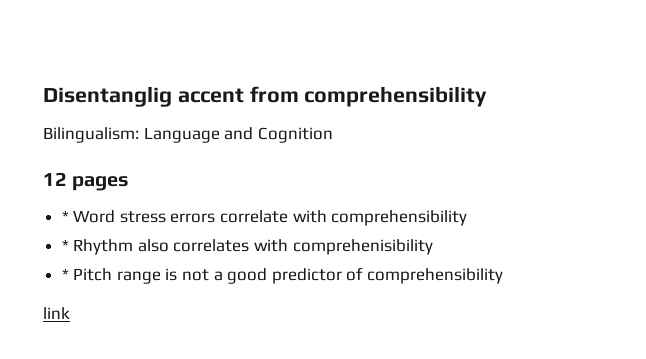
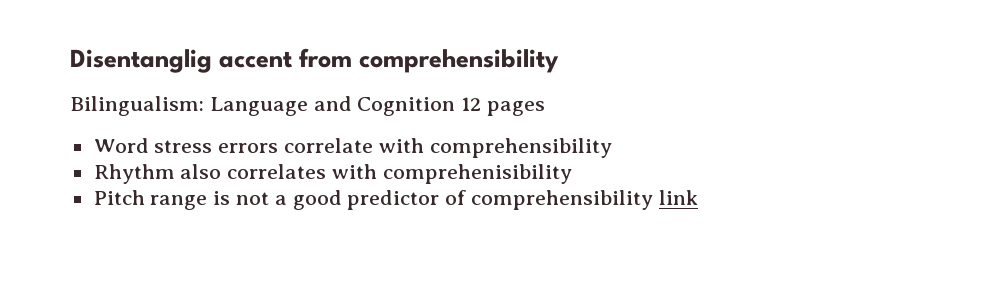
(333, 135) // -> (456, 106) none
[61,210,69,222] * -> (546, 108) none
[61,239,69,251] * -> (612, 148) none
[61,268,69,280] * -> (572, 174) none
(504, 276) // -> (654, 200) none

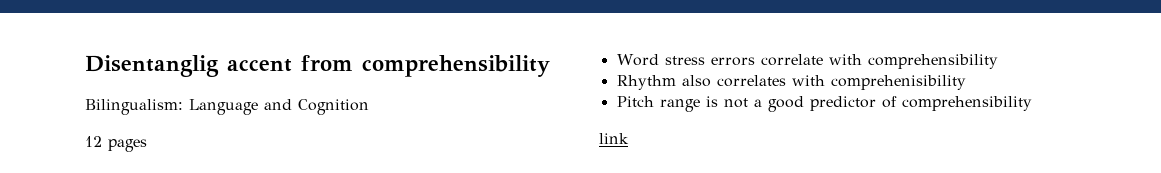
(456, 106) none -> (369, 107) //
(654, 200) none -> (1032, 103) //

